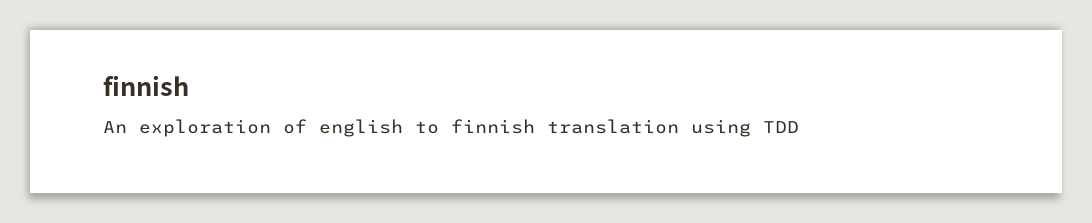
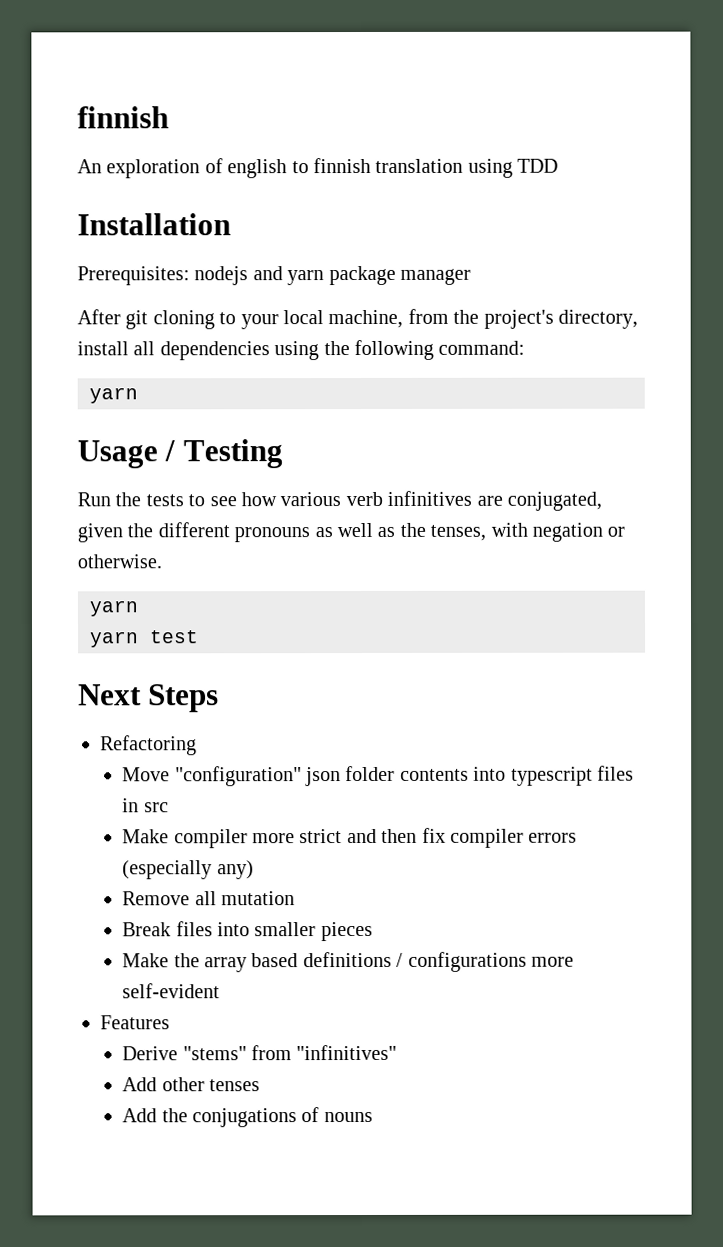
(799, 127) none -> [77,213,231,236] [77,265,471,286] [77,308,638,330] [77,339,526,361] [89,387,138,404] [77,439,283,469] [77,490,602,511] [77,522,626,543] [77,554,162,569] [89,600,138,617] [90,630,199,648] [78,684,220,713] [100,735,197,756] [122,765,635,787] [122,798,169,813] [122,827,578,849] [122,860,254,880] [122,891,296,906] [122,921,373,942] [122,951,575,973] [122,983,221,999] [100,1015,170,1030] [122,1044,398,1061] [122,1077,261,1092] [122,1107,373,1128] // Installation // Prerequisites: nodejs and yarn package manager // After git cloning to your local machine, from the project's directory, install all dependencies using the following command: // yarn // Usage / Testing // Run the tests to see how various verb infinitives are conjugated, given the different pronouns as well as the tenses, with negation or otherwise. // yarn // yarn test // Next Steps // Refactoring // Move "configuration" json folder contents into typescript files in src // Make compiler more strict and then fix compiler errors (especially any) // Remove all mutation // Break files into smaller pieces // Make the array based definitions / configurations more self-evident // Features // Derive "stems" from "infinitives" // Add other tenses // Add the conjugations of nouns

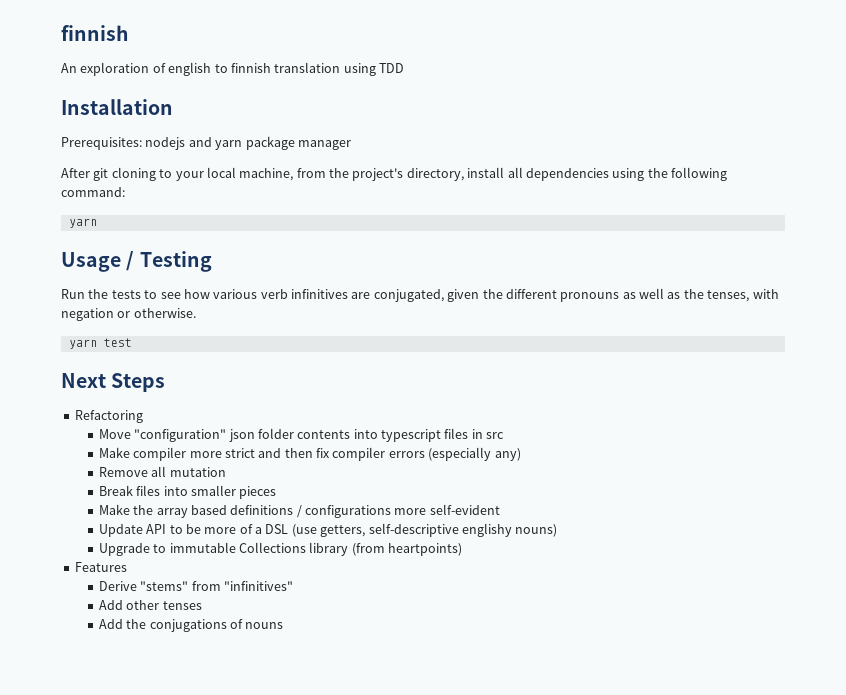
[90,631,139,648] // yarn -> (97, 344) none
(221, 991) none -> [98,523,558,537] [98,542,463,556] // Update API to be more of a DSL (use getters, self-descriptive englishy nouns) // Upgrade to immutable Collections library (from heartpoints)

